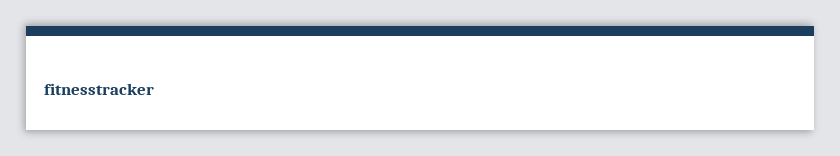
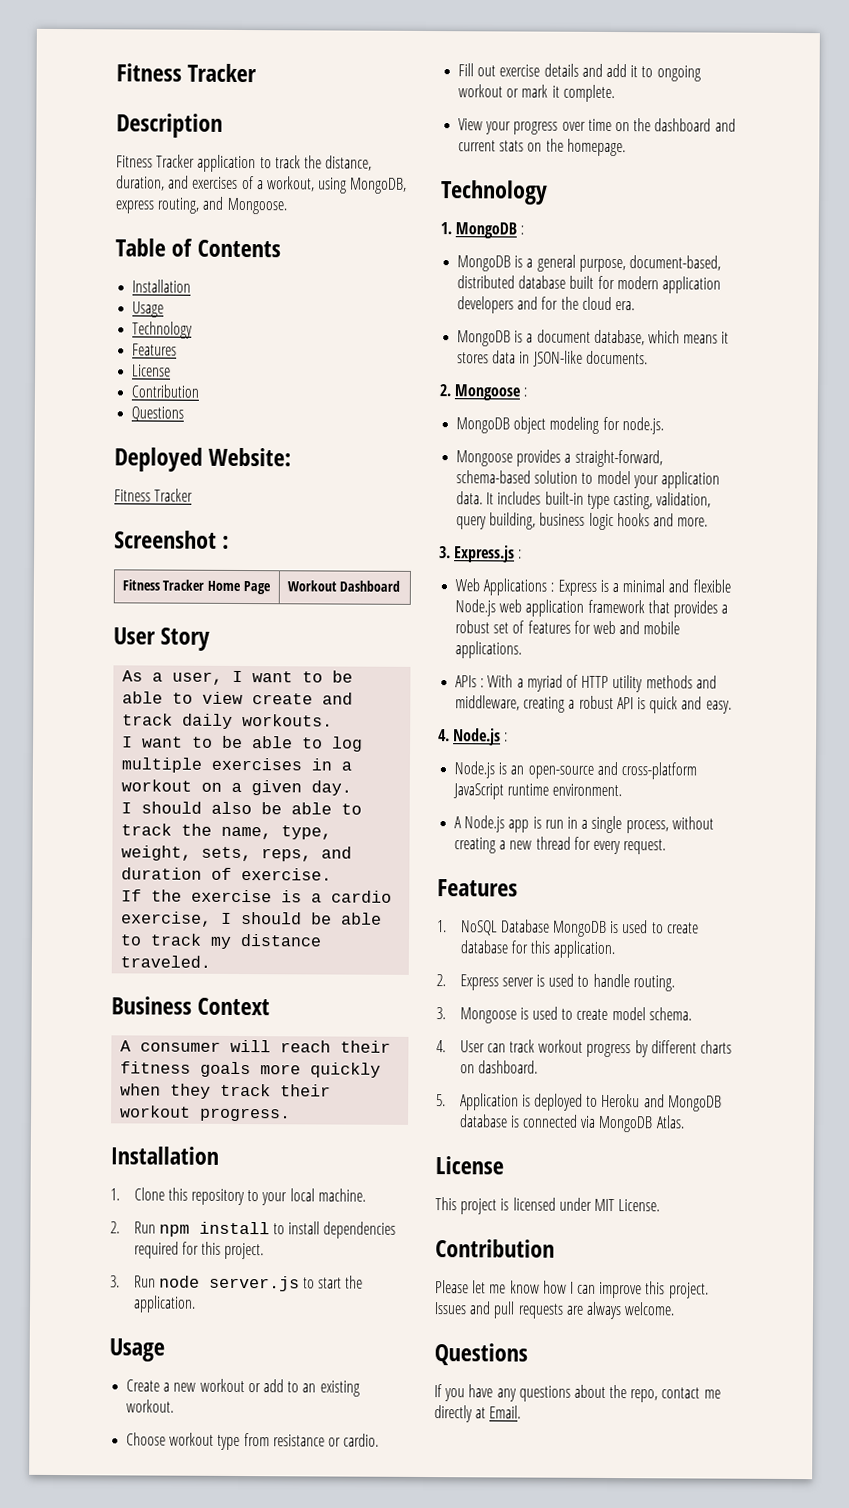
[44,83,154,95] fitnesstracker -> [116,63,258,83] [116,113,223,138] [116,154,373,173] [116,175,408,194] [115,196,288,215] [115,238,281,258] [132,279,192,293] [132,301,165,318] [132,321,194,339] [132,343,178,356] [132,364,172,377] [131,384,200,398] [131,406,185,422] [114,447,292,472] [114,488,194,502] [114,530,230,549] [121,579,271,595] [286,580,401,592] [113,627,211,651] [122,670,354,685] [122,691,354,705] [122,713,334,729] [122,735,364,752] [121,757,353,773] [121,779,353,796] [121,801,363,815] [121,823,333,840] [121,845,353,862] [121,867,333,881] [121,889,393,903] [121,911,383,927] [120,933,323,949] [120,955,212,968] [111,996,271,1016] [120,1039,392,1053] [120,1061,382,1078] [120,1083,332,1099] [120,1105,292,1122] [110,1146,219,1165] [110,1187,366,1206] [110,1221,397,1239] [133,1241,265,1260] [110,1275,364,1292] [132,1295,196,1313] [109,1338,165,1362] [126,1378,360,1397] [126,1399,175,1413] [126,1432,380,1451] [458,63,701,82] [458,84,615,103] [458,118,736,135] [458,138,626,157] [440,180,548,205] [440,222,525,239] [457,254,721,273] [457,275,721,294] [457,296,635,314] [457,329,730,347] [457,350,648,367] [439,384,528,401] [456,416,664,435] [456,449,663,468] [456,470,720,489] [456,491,712,510] [456,512,709,531] [439,545,523,563] [455,578,731,596] [455,599,729,618] [455,620,681,635] [455,641,523,659] [455,674,717,693] [455,695,732,714] [438,728,509,746] [454,761,697,780] [453,783,623,800] [454,815,714,834] [454,836,667,855] [437,879,518,897] [437,919,699,937] [459,940,616,959] [436,973,675,992] [436,1006,692,1024] [436,1039,732,1058] [459,1060,538,1074] [436,1093,722,1112] [458,1114,685,1133] [435,1156,504,1175] [435,1197,661,1215] [435,1239,555,1258] [435,1280,709,1299] [434,1301,676,1320] [434,1343,528,1366] [434,1384,721,1403] [434,1405,522,1423] Fitness Tracker // Description // Fitness Tracker application to track the distance, duration, and exercises of a workout, using MongoDB, express routing, and Mongoose. // Table of Contents // Installation // Usage // Technology // Features // License // Contribution // Questions // Deployed Website: // Fitness Tracker // Screenshot : // Fitness Tracker Home Page | Workout Dashboard // User Story // As a user, I want to be able to view create and track daily workouts. // I want to be able to log multiple exercises in a workout on a given day. // I should also be able to track the name, type, weight, sets, reps, and duration of exercise. // If the exercise is a cardio exercise, I should be able to track my distance traveled. // Business Context // A consumer will reach their fitness goals more quickly when they track their workout progress. // Installation // 1. Clone this repository to your local machine. // 2. Run npm install to install dependencies required for this project. // 3. Run node server.js to start the application. // Usage // Create a new workout or add to an existing workout. // Choose workout type from resistance or cardio. // Fill out exercise details and add it to ongoing workout or mark it complete. // View your progress over time on the dashboard and current stats on the homepage. // Technology // 1. MongoDB : // MongoDB is a general purpose, document-based, distributed database built for modern application developers and for the cloud era. // MongoDB is a document database, which means it stores data in JSON-like documents. // 2. Mongoose : // MongoDB object modeling for node.js. // Mongoose provides a straight-forward, schema-based solution to model your application data. It includes built-in type casting, validation, query building, business logic hooks and more. // 3. Express.js : // Web Applications : Express is a minimal and flexible Node.js web application framework that provides a robust set of features for web and mobile applications. // APIs : With a myriad of HTTP utility methods and middleware, creating a robust API is quick and easy. // 4. Node.js : // Node.js is an open-source and cross-platform JavaScript runtime environment. // A Node.js app is run in a single process, without creating a new thread for every request. // Features // 1. NoSQL Database MongoDB is used to create database for this application. // 2. Express server is used to handle routing. // 3. Mongoose is used to create model schema. // 4. User can track workout progress by different charts on dashboard. // 5. Application is deployed to Heroku and MongoDB database is connected via MongoDB Atlas. // License // This project is licensed under MIT License. // Contribution // Please let me know how I can improve this project. Issues and pull requests are always welcome. // Questions // If you have any questions about the repo, contact me directly at Email.

